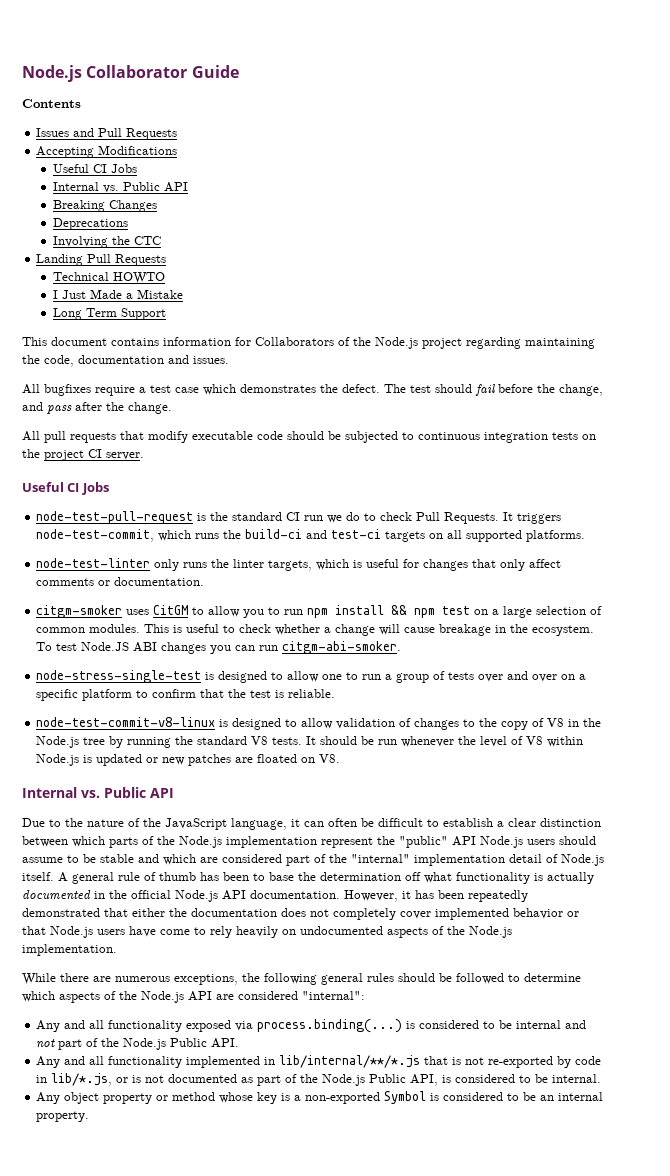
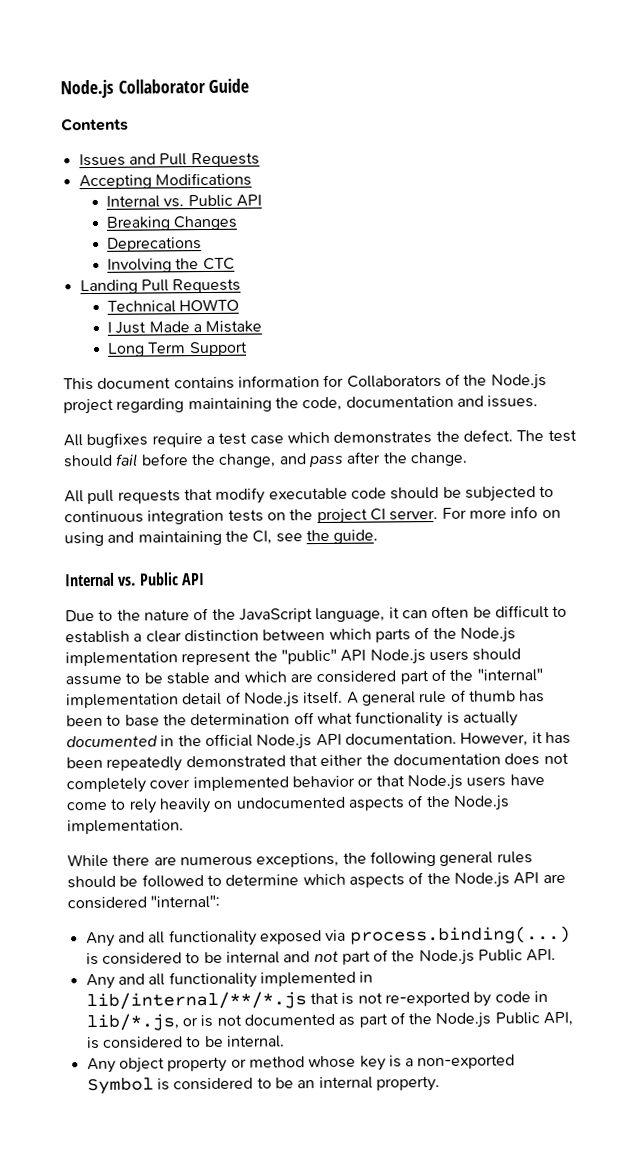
[52,164,137,173] // Useful CI Jobs -> (252, 179) none
[22,482,109,495] [36,511,562,524] [36,529,586,542] [36,558,562,571] [36,577,205,586] [36,605,603,618] [36,624,595,636] [36,641,402,654] [36,670,587,683] [36,689,336,701] [36,717,602,730] [36,736,584,748] [36,754,341,766] // Useful CI Jobs // node-test-pull-request is the standard CI run we do to check Pull Requests. It triggers node-test-commit, which runs the build-ci and test-ci targets on all supported platforms. // node-test-linter only runs the linter targets, which is useful for changes that only affect comments or documentation. // citgm-smoker uses CitGM to allow you to run npm install && npm test on a large selection of common modules. This is useful to check whether a change will cause breakage in the ecosystem. To test Node.JS ABI changes you can run citgm-abi-smoker. // node-stress-single-test is designed to allow one to run a group of tests over and over on a specific platform to confirm that the test is reliable. // node-test-commit-v8-linux is designed to allow validation of changes to the copy of V8 in the Node.js tree by running the standard V8 tests. It should be run whenever the level of V8 within Node.js is updated or new patches are floated on V8. -> [441,506,561,519] [64,529,379,547] For more info on using and maintaining the CI, see the guide.

